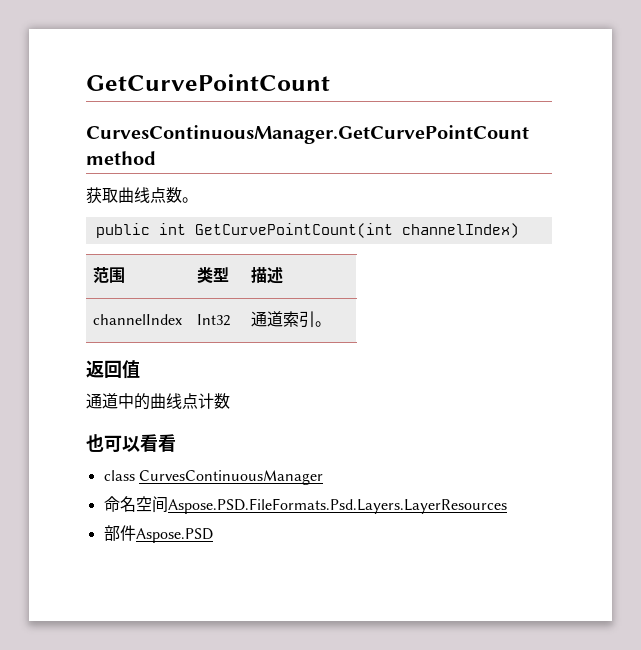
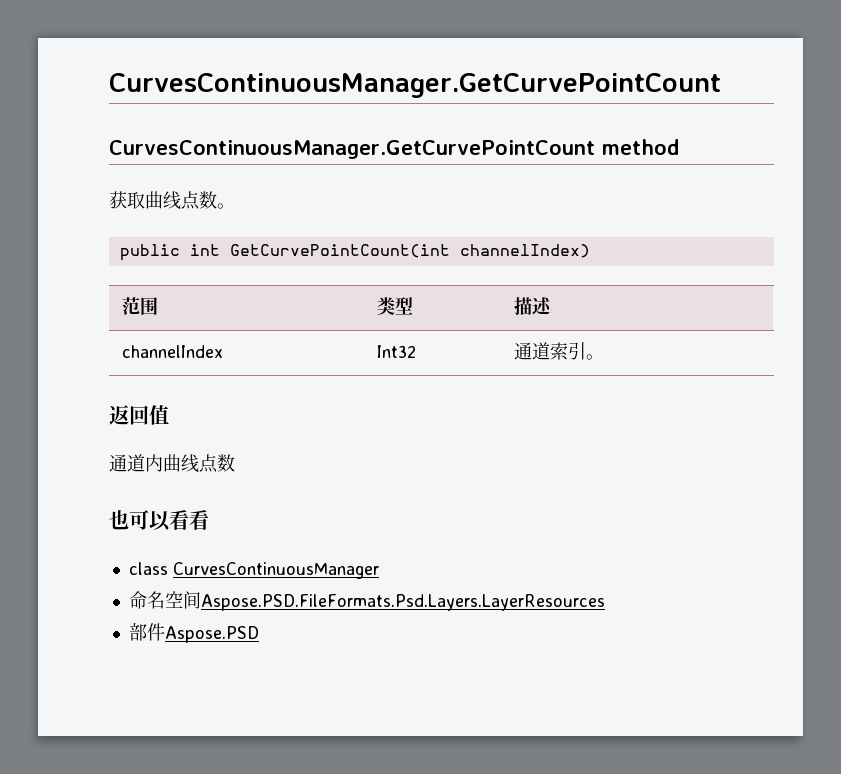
[86,74,330,91] GetCurvePointCount -> [109,73,721,98] CurvesContinuousManager.GetCurvePointCount
[118,393,214,410] 中的曲线点计 -> [145,454,218,473] 内曲线点

